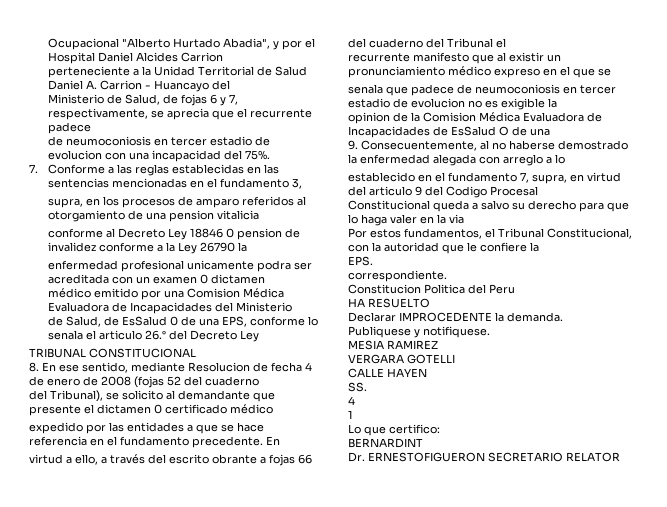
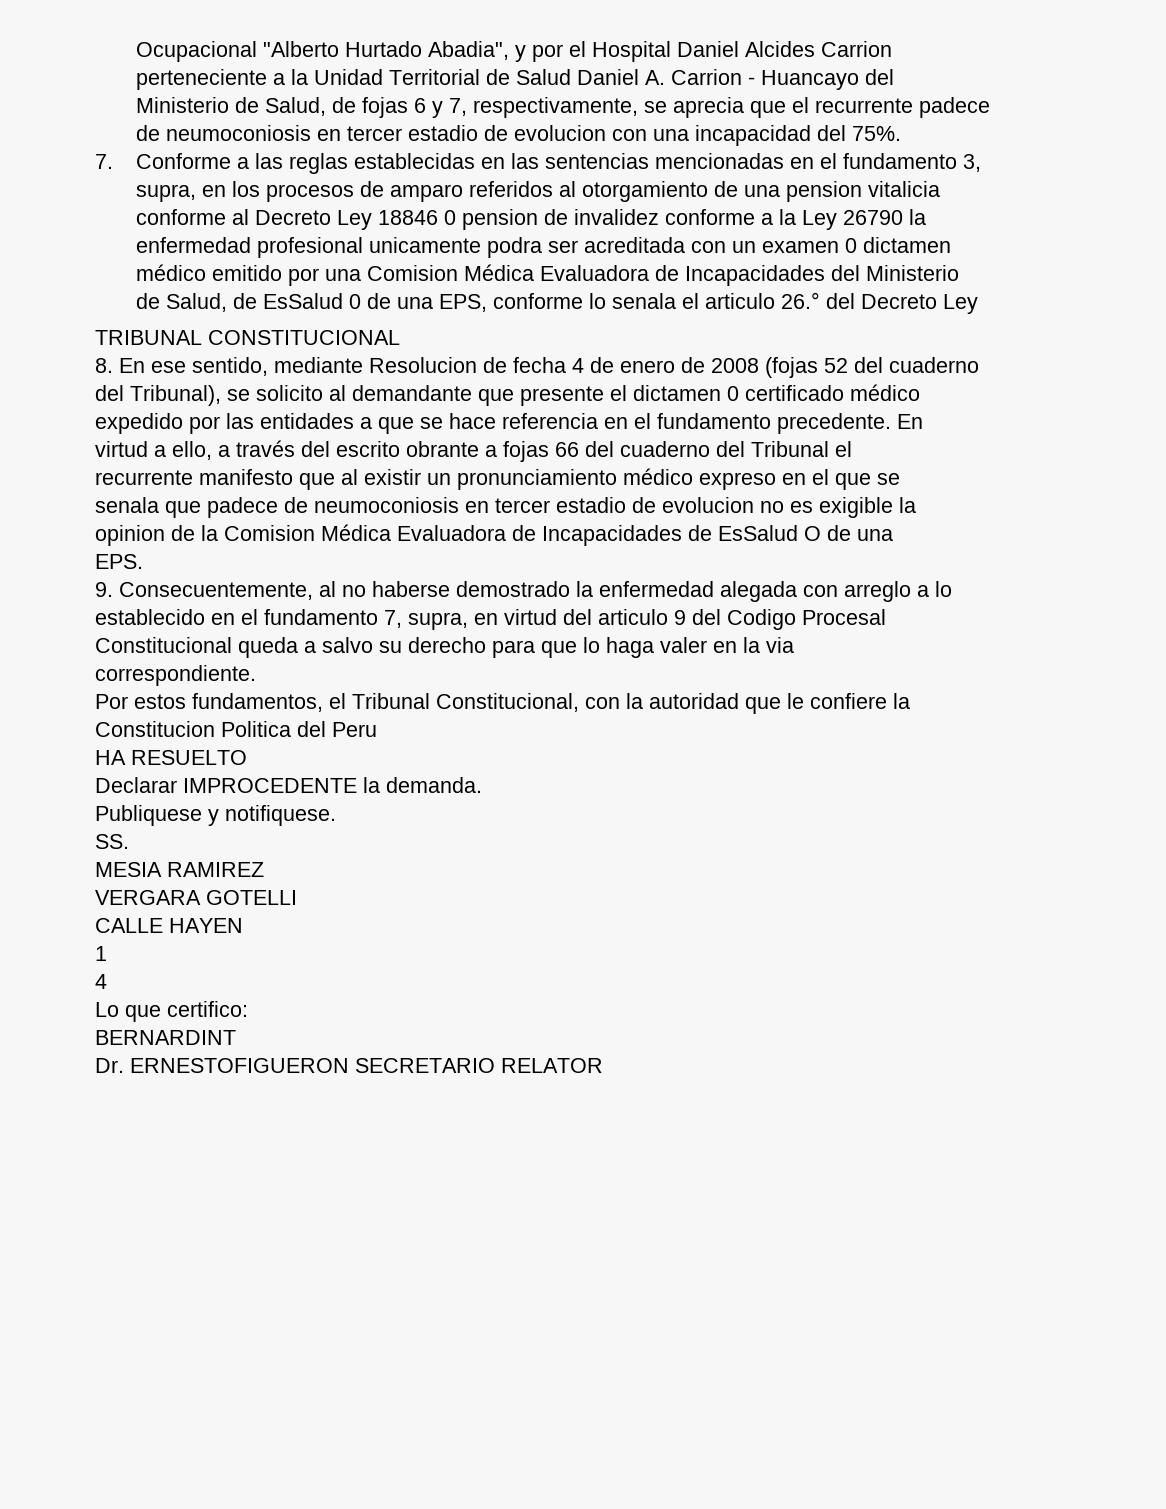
(550, 132) none -> [95,554,143,569] // EPS.
(464, 219) none -> [95,665,256,686] // correspondiente.
[348,256,373,266] [348,270,447,282] // EPS. // correspondiente. -> (910, 701) none
(490, 332) none -> [95,834,129,849] // SS.
[348,382,367,392] [348,396,355,405] [348,410,353,419] SS. // 4 // 1 -> [95,946,107,961] [95,974,107,989] 1 // 4

